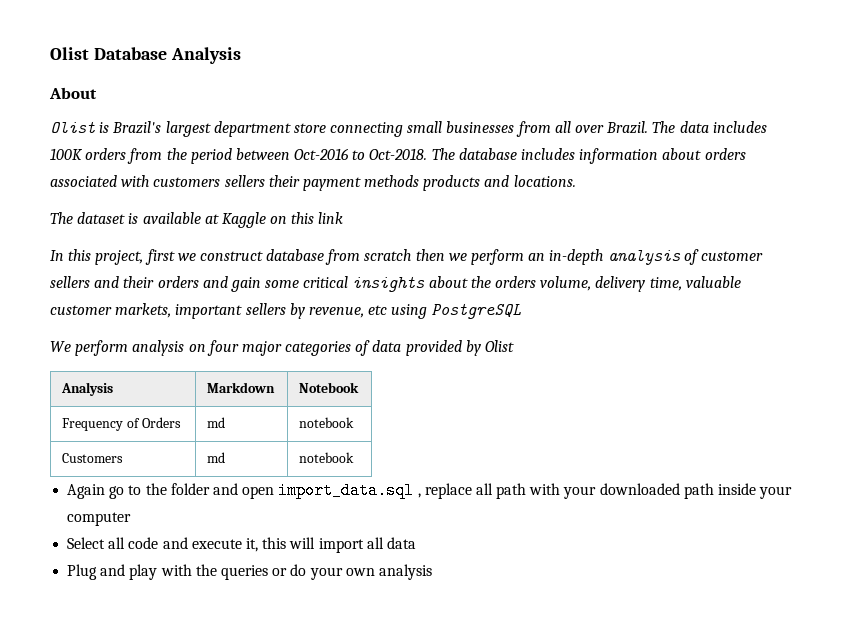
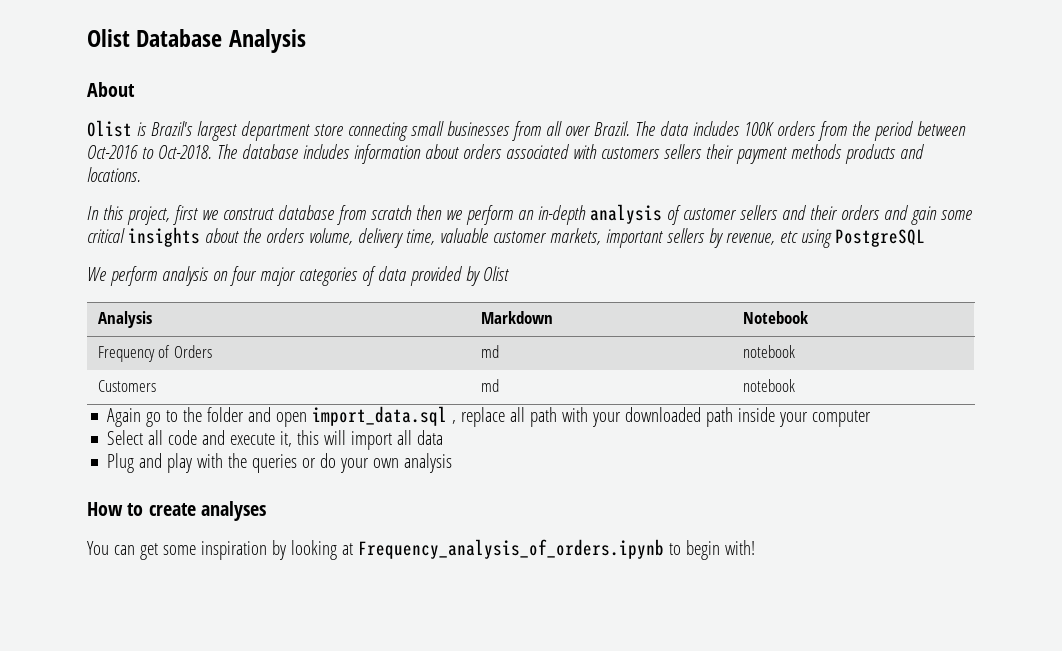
[50,212,344,228] // The dataset is available at Kaggle on this link -> (141, 174) none
(432, 572) none -> [87,501,267,521] [87,539,755,560] // How to create analyses // You can get some inspiration by looking at Frequency_analysis_of_orders.ipynb to begin with!

